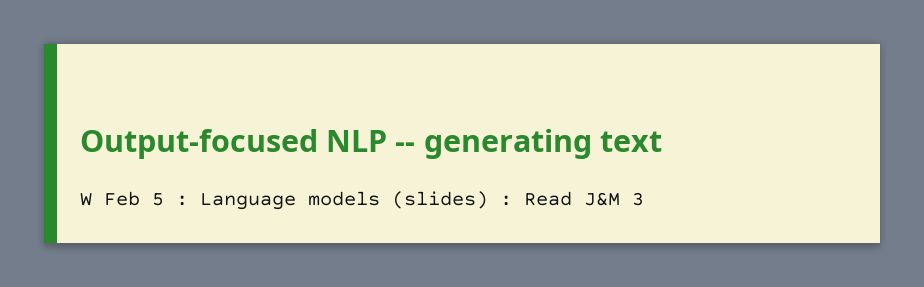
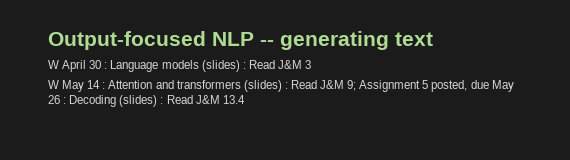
[104,191,164,206] Feb 5 -> [62,60,102,72] April 30
(644, 199) none -> [48,80,514,92] [48,95,245,107] // W May 14 : Attention and transformers (slides) : Read J&M 9; Assignment 5 posted, due May 26 : Decoding (slides) : Read J&M 13.4

